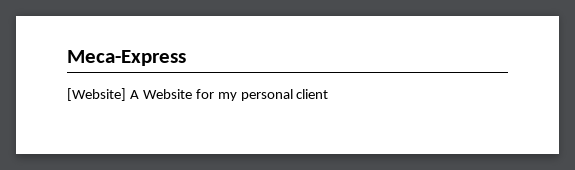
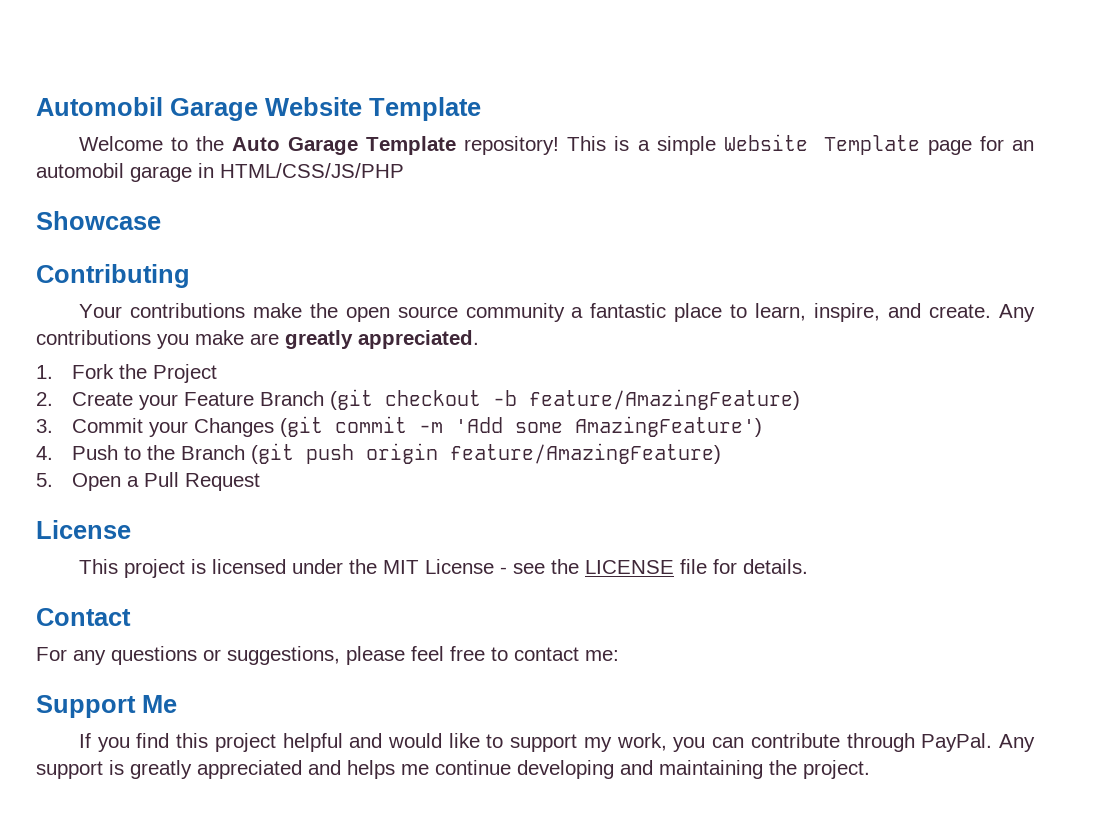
[67,50,186,66] [67,88,329,101] Meca-Express // [Website] A Website for my personal client -> [36,97,481,121] [78,134,1034,155] [36,163,404,182] [36,211,161,230] [36,264,190,288] [78,303,1035,322] [36,330,479,349] [36,364,217,383] [36,389,800,410] [36,416,762,437] [36,443,721,464] [36,472,260,491] [36,520,131,539] [78,559,808,578] [36,608,131,626] [36,646,619,665] [36,695,177,718] [78,733,1036,752] [36,760,870,779] Automobil Garage Website Template // Welcome to the Auto Garage Template repository! This is a simple Website Template page for an automobil garage in HTML/CSS/JS/PHP // Showcase // Contributing // Your contributions make the open source community a fantastic place to learn, inspire, and create. Any contributions you make are greatly appreciated. // 1. Fork the Project // 2. Create your Feature Branch (git checkout -b feature/AmazingFeature) // 3. Commit your Changes (git commit -m 'Add some AmazingFeature') // 4. Push to the Branch (git push origin feature/AmazingFeature) // 5. Open a Pull Request // License // This project is licensed under the MIT License - see the LICENSE file for details. // Contact // For any questions or suggestions, please feel free to contact me: // Support Me // If you find this project helpful and would like to support my work, you can contribute through PayPal. Any support is greatly appreciated and helps me continue developing and maintaining the project.

